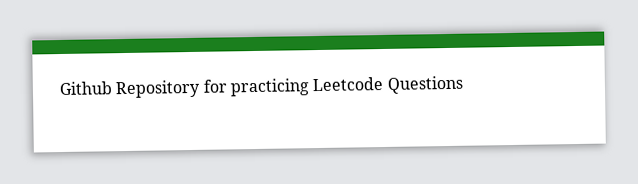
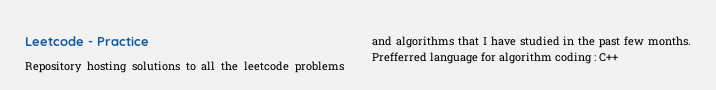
[59,75,464,99] Github Repository for practicing Leetcode Questions -> [25,36,149,46] [25,61,344,73] [372,36,691,48] [372,52,618,64] Leetcode - Practice // Repository hosting solutions to all the leetcode problems and algorithms that I have studied in the past few months. Prefferred language for algorithm coding : C++

